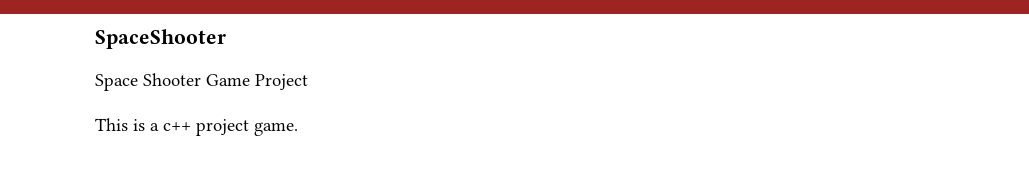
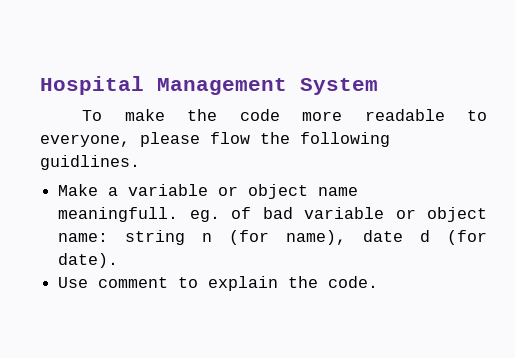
[95,29,226,49] [95,73,308,91] [95,118,298,136] SpaceShooter // Space Shooter Game Project // This is a c++ project game. -> [40,76,378,95] [82,109,487,121] [40,132,390,147] [40,155,140,170] [58,184,359,199] [58,207,488,222] [58,230,488,245] [58,253,119,268] [58,276,379,291] Hospital Management System // To make the code more readable to everyone, please flow the following guidlines. // Make a variable or object name meaningfull. eg. of bad variable or object name: string n (for name), date d (for date). // Use comment to explain the code.

